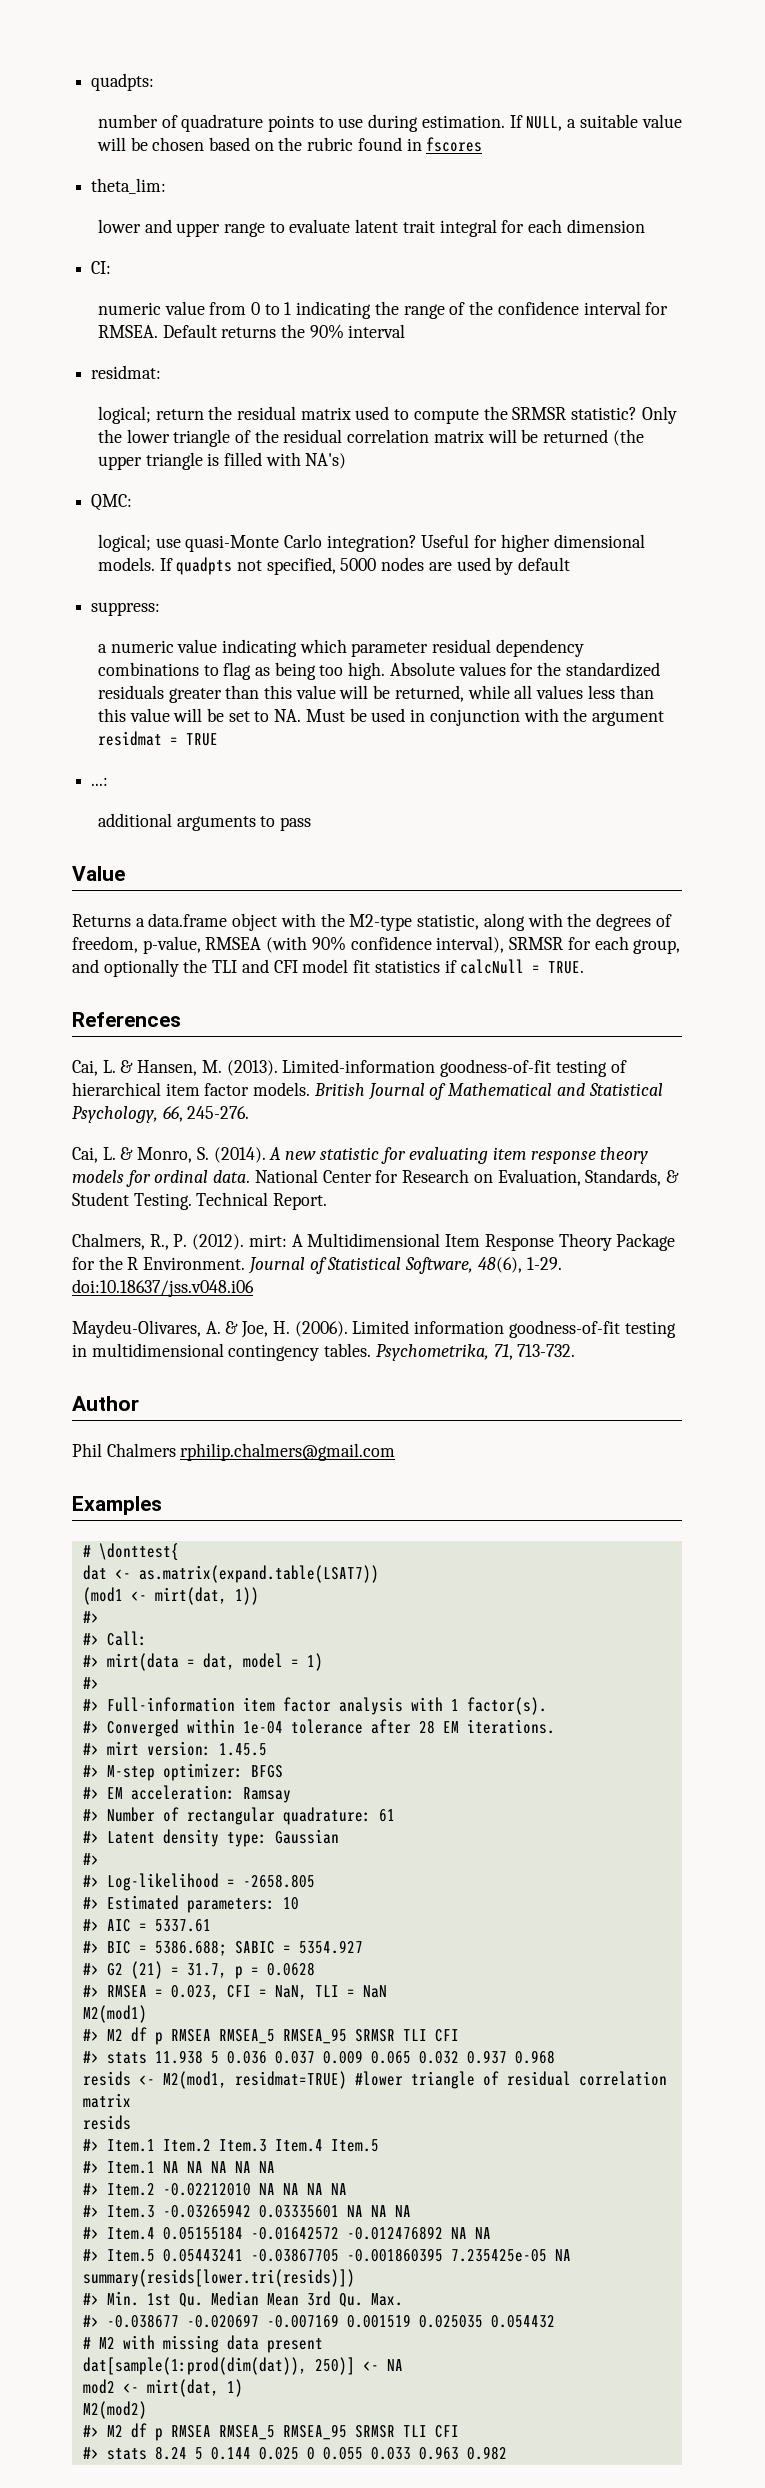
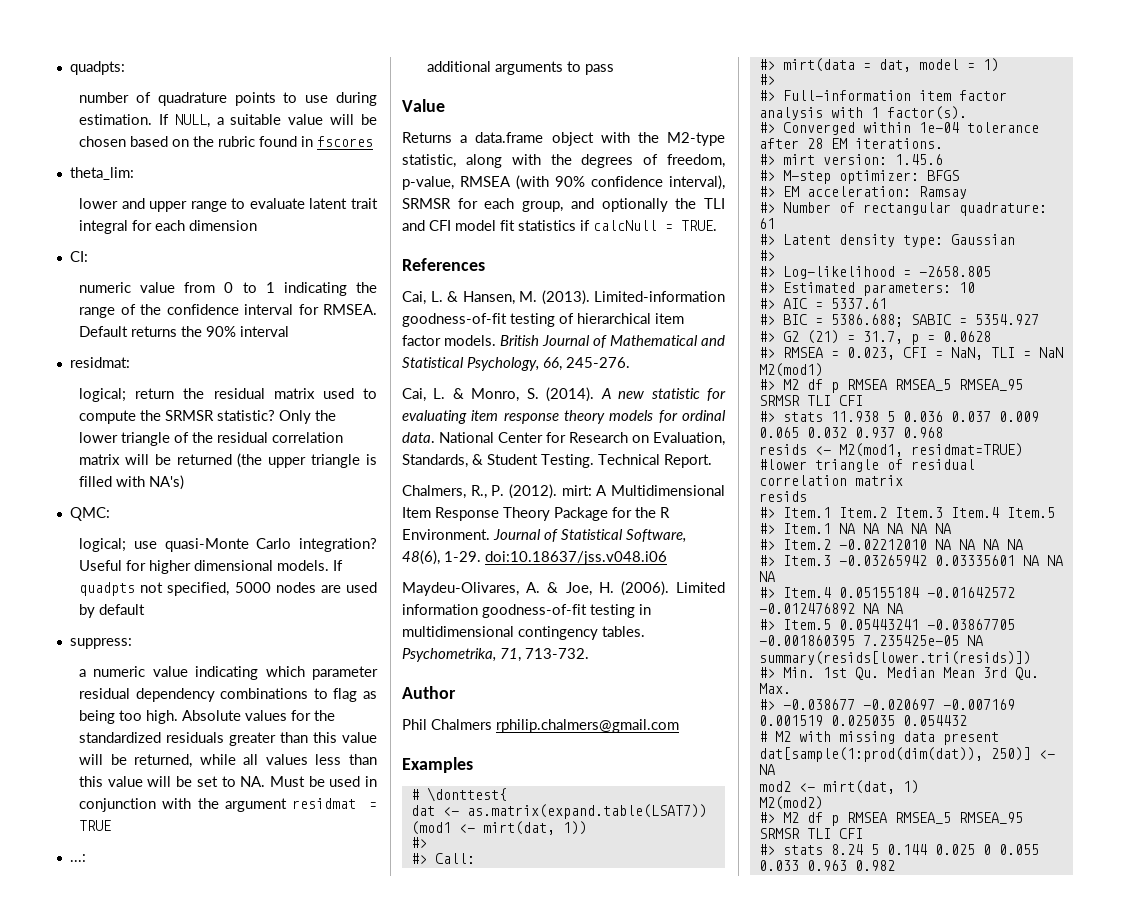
[218,1743,267,1756] 1.45.5 -> [894,154,943,165] 1.45.6

